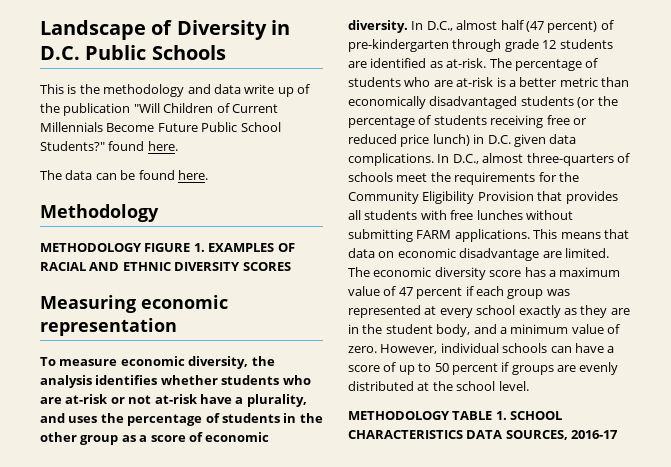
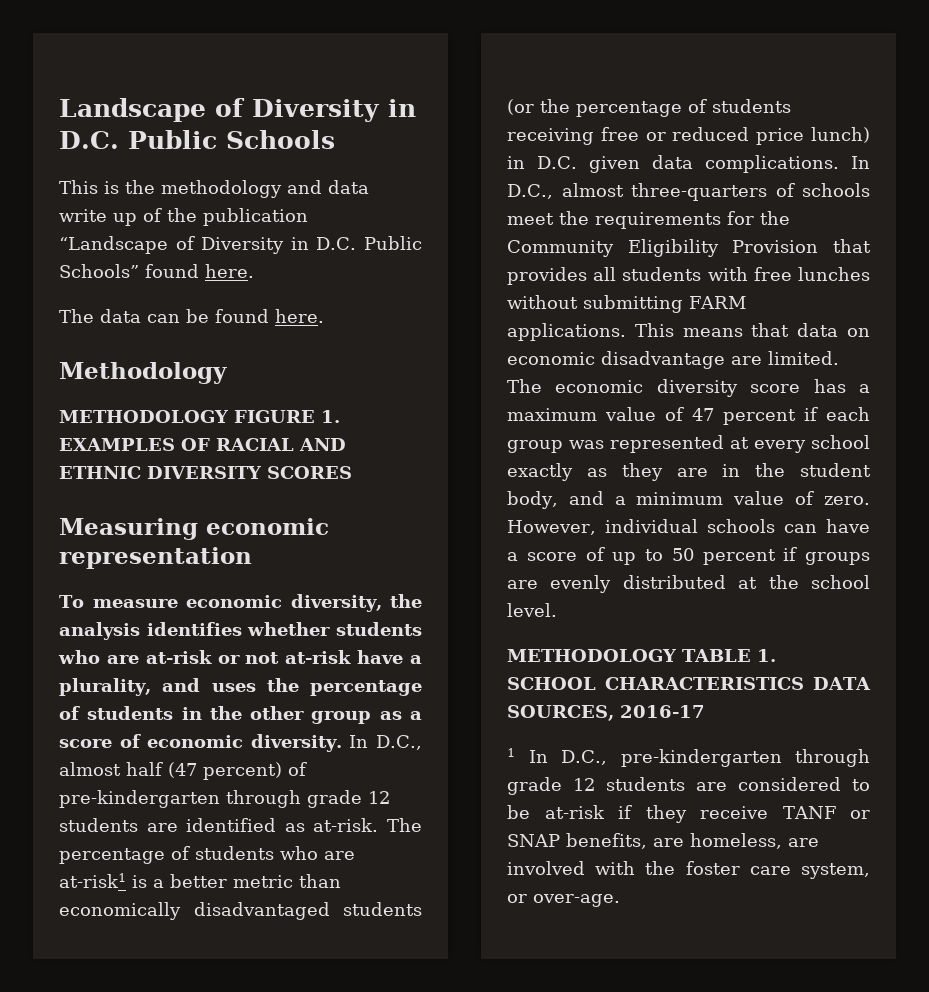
[133,103,278,113] [40,122,281,132] [40,141,105,151] "Will Children of Current Millennials Become Future Public School Students?" -> [59,236,422,254] [59,264,139,278] “Landscape of Diversity in D.C. Public Schools”
[456,77,494,87] at-risk -> [59,873,126,888] at-risk1
(619, 434) none -> [507,748,870,767] [507,777,870,795] [507,805,870,823] [507,833,819,849] [507,861,870,879] [507,894,620,907] // 1 In D.C., pre-kindergarten through grade 12 students are considered to be at-risk if they receive TANF or SNAP benefits, are homeless, are involved with the foster care system, or over-age.

